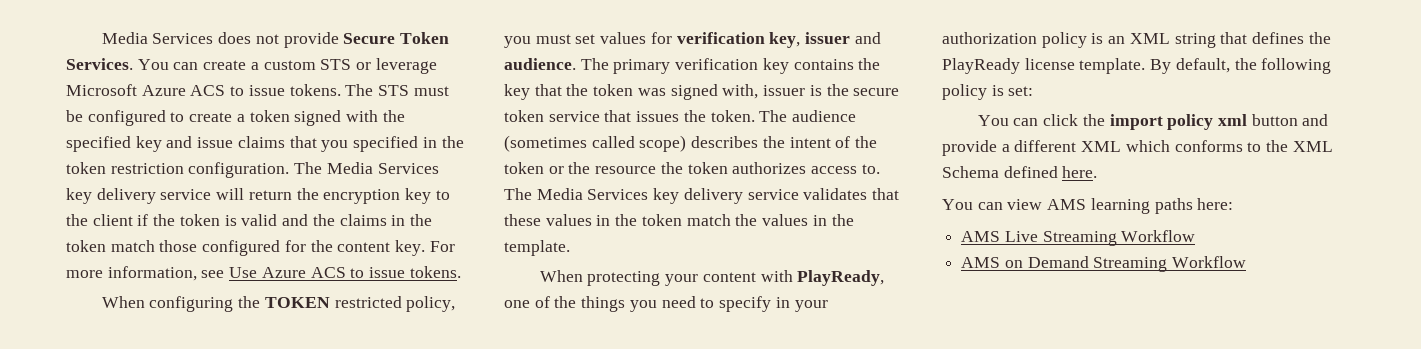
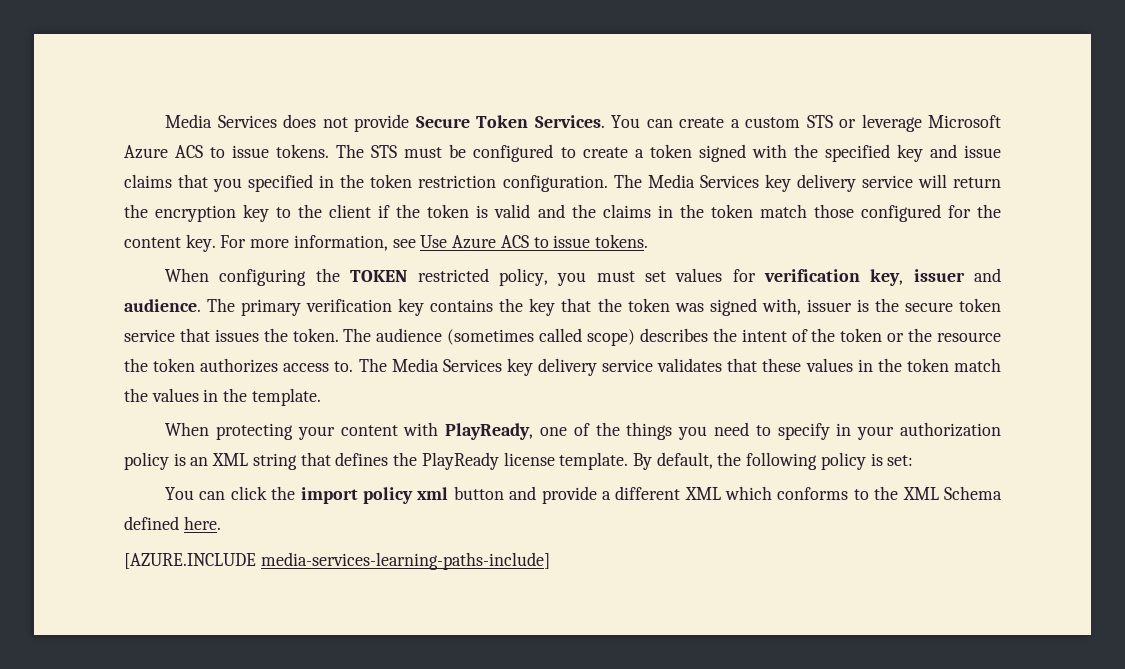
[942,198,1234,214] [961,230,1196,246] [961,256,1247,272] You can view AMS learning paths here: // AMS Live Streaming Workflow // AMS on Demand Streaming Workflow -> [124,552,550,570] [AZURE.INCLUDE media-services-learning-paths-include]

